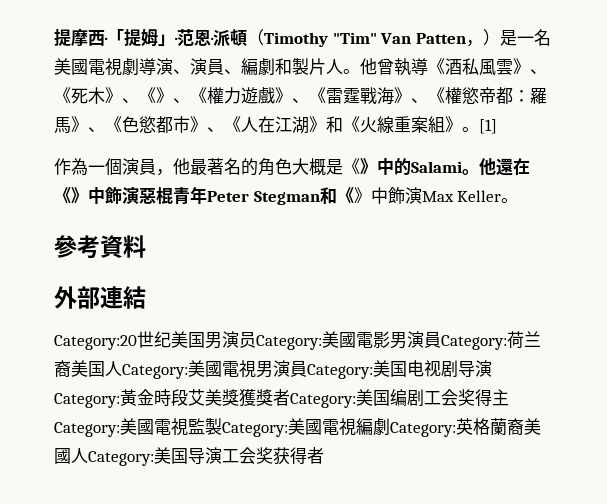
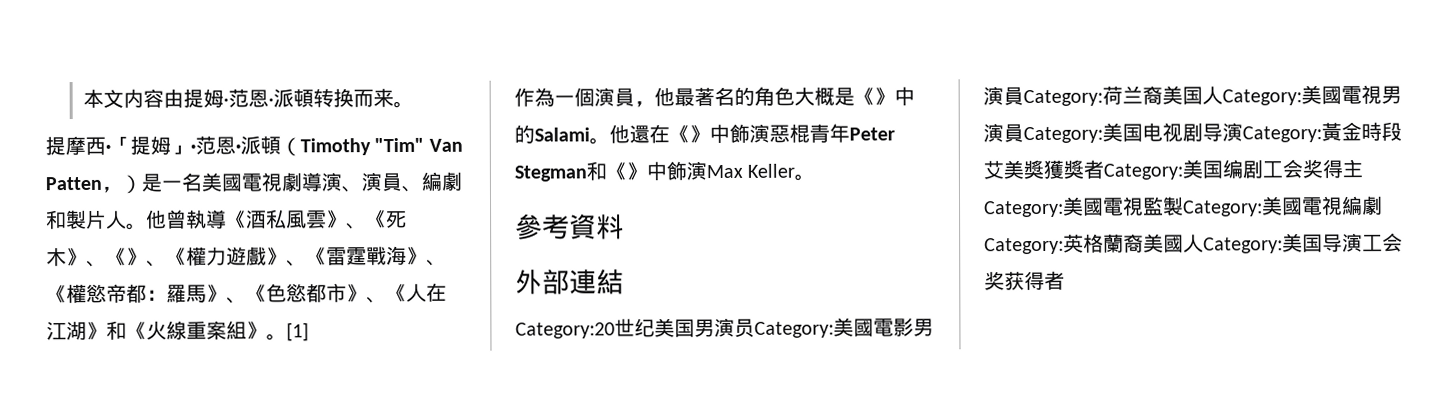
(54, 37) none -> [82,88,414,109] 本文内容由提姆·范恩·派頓转换而来。 //

